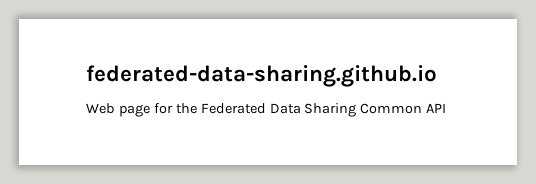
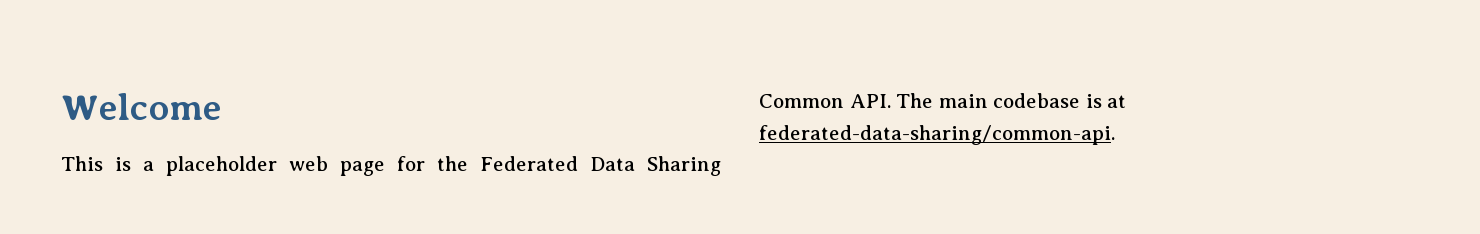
[86,65,437,87] [86,103,115,114] federated-data-sharing.github.io // Web -> [61,93,221,120] [61,156,328,176] Welcome // This is a placeholder web
[426,103,447,113] API -> [849,93,1127,108] [759,125,1115,145] API. The main codebase is at federated-data-sharing/common-api.

